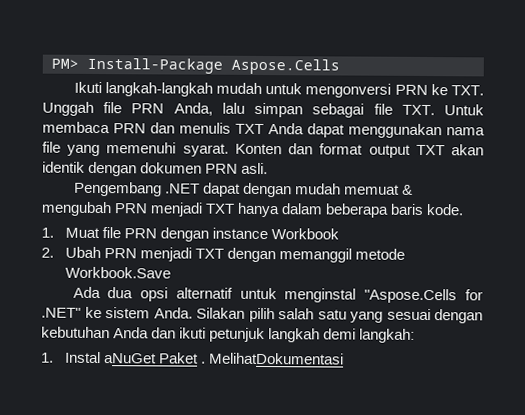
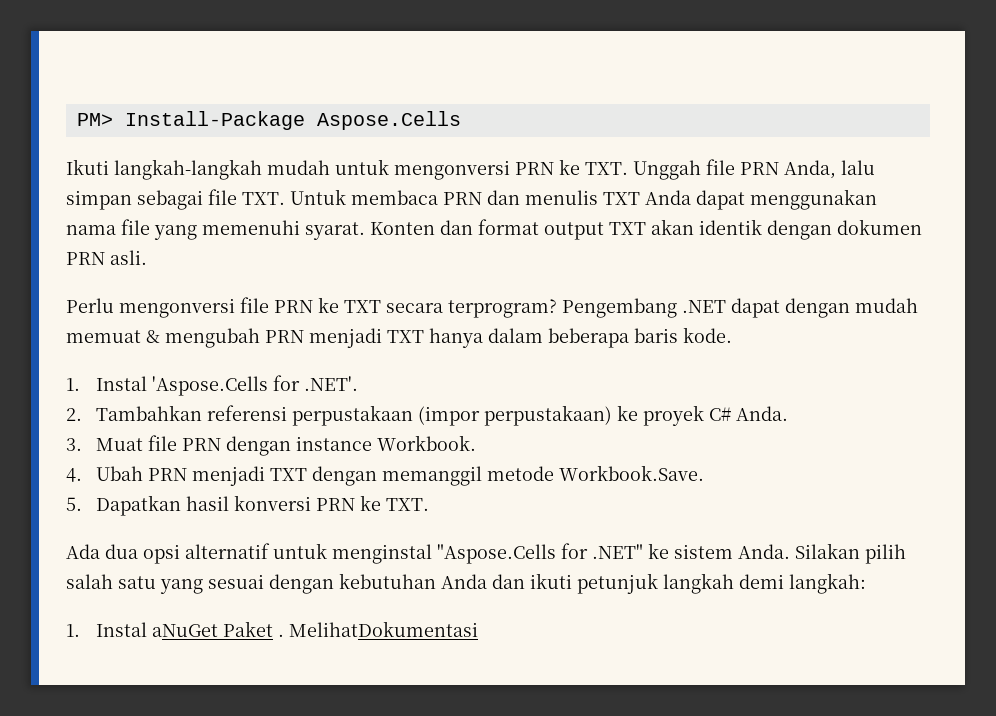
(269, 168) none -> [66,297,557,318] Perlu mengonversi file PRN ke TXT secara terprogram?
(54, 232) none -> [95,375,358,396] [66,405,788,426] [66,438,82,451] Instal 'Aspose.Cells for .NET'. // 2. Tambahkan referensi perpustakaan (impor perpustakaan) ke proyek C# Anda. // 3.
[270,228,339,240] [41,247,54,258] Workbook // 2. -> [376,435,476,451] [66,468,82,482] Workbook. // 4.
[64,266,171,279] Workbook.Save -> [558,465,704,481] [66,495,429,516] Workbook.Save. // 5. Dapatkan hasil konversi PRN ke TXT.

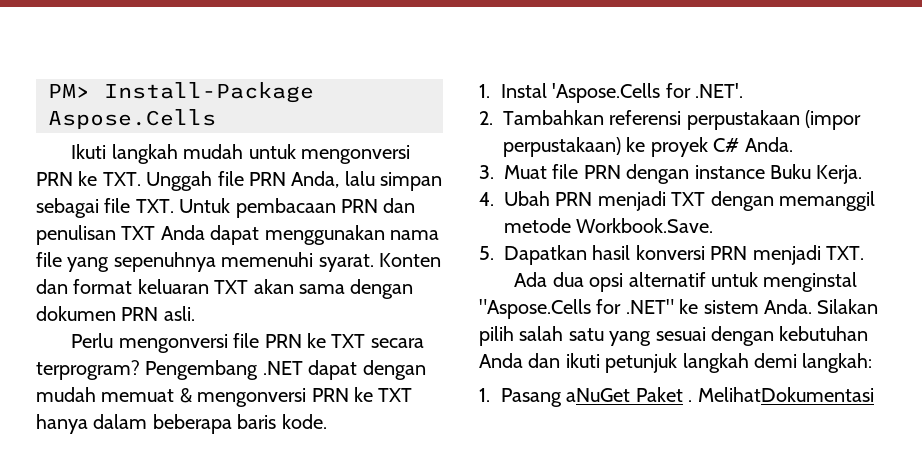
[114,159,262,180] langkah-langkah -> [111,144,178,164] langkah
[351,190,438,205] membaca -> [235,198,336,218] pembacaan
[525,190,598,205] menulis -> [36,225,116,245] penulisan
(197, 232) none -> [113,252,216,272] sepenuhnya
[544,222,604,240] output -> [137,279,209,294] keluaran
[699,219,762,235] identik -> [299,284,345,294] sama
[165,328,382,348] mengubah PRN menjadi -> [197,387,373,407] mengonversi PRN ke
[376,435,476,451] Workbook. -> [770,164,863,184] Buku Kerja.
[359,495,381,511] ke -> [752,245,821,265] menjadi
[95,622,147,637] Instal -> [501,388,563,407] Pasang

